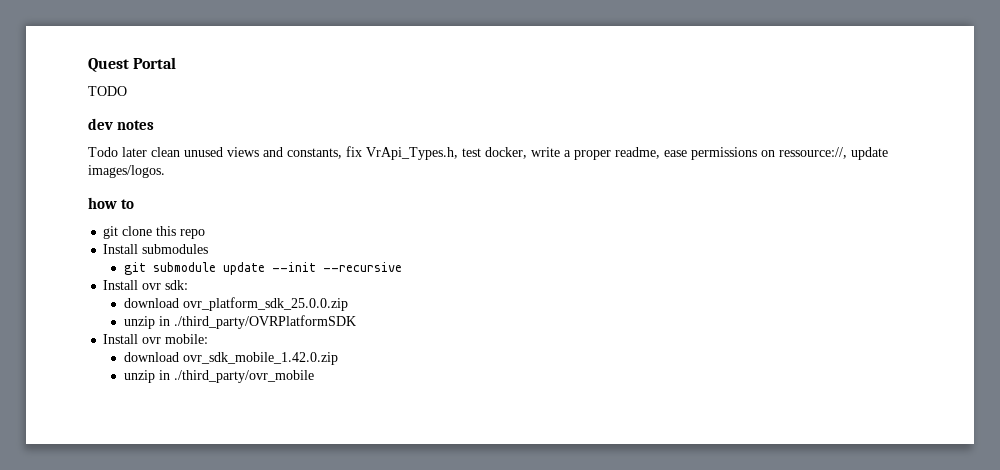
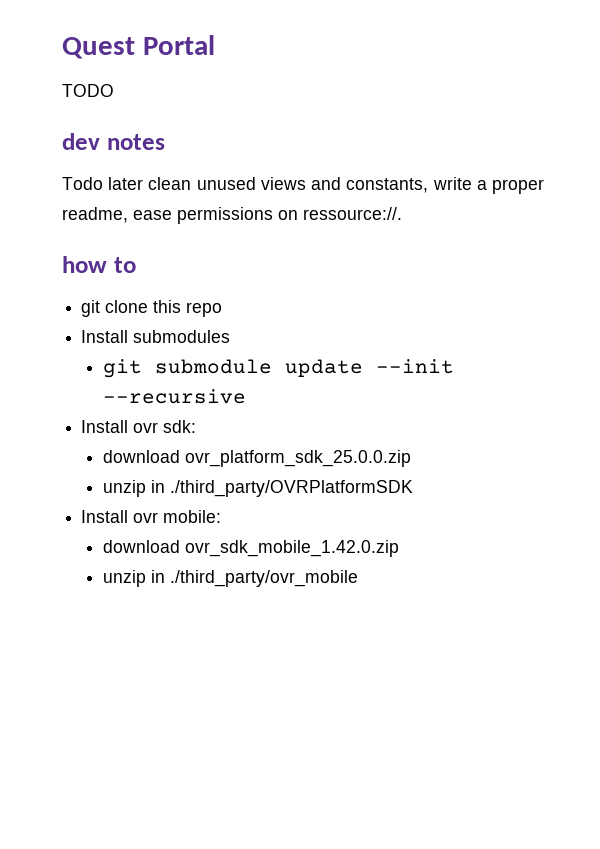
[346,146,527,160] fix VrApi_Types.h, test docker, -> (429, 185) none
[779,147,888,160] [88,165,165,178] ressource://, update images/logos. -> [303,207,402,220] ressource://.

